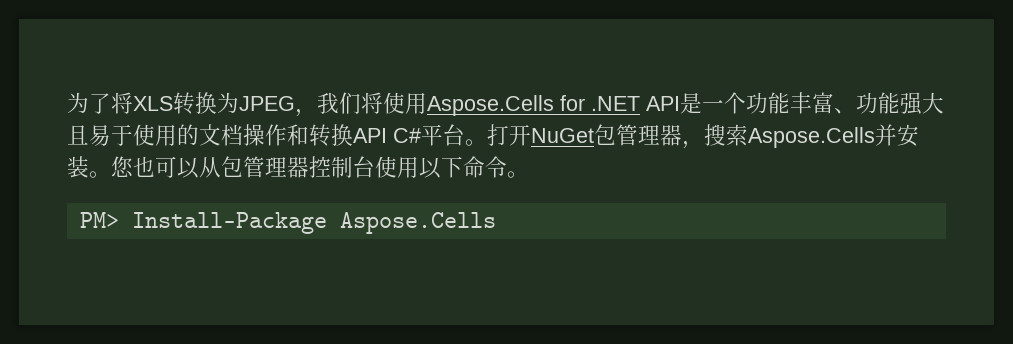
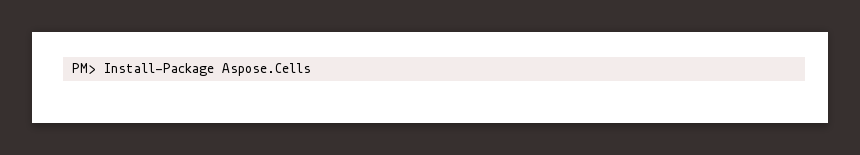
[67,92,944,117] [67,124,919,149] [67,156,529,179] 为了将XLS转换为JPEG，我们将使用Aspose.Cells for .NET API是一个功能丰富、功能强大且易于使用的文档操作和转换API C#平台。打开NuGet包管理器，搜索Aspose.Cells并安装。您也可以从包管理器控制台使用以下命令。 // -> (71, 68) none

